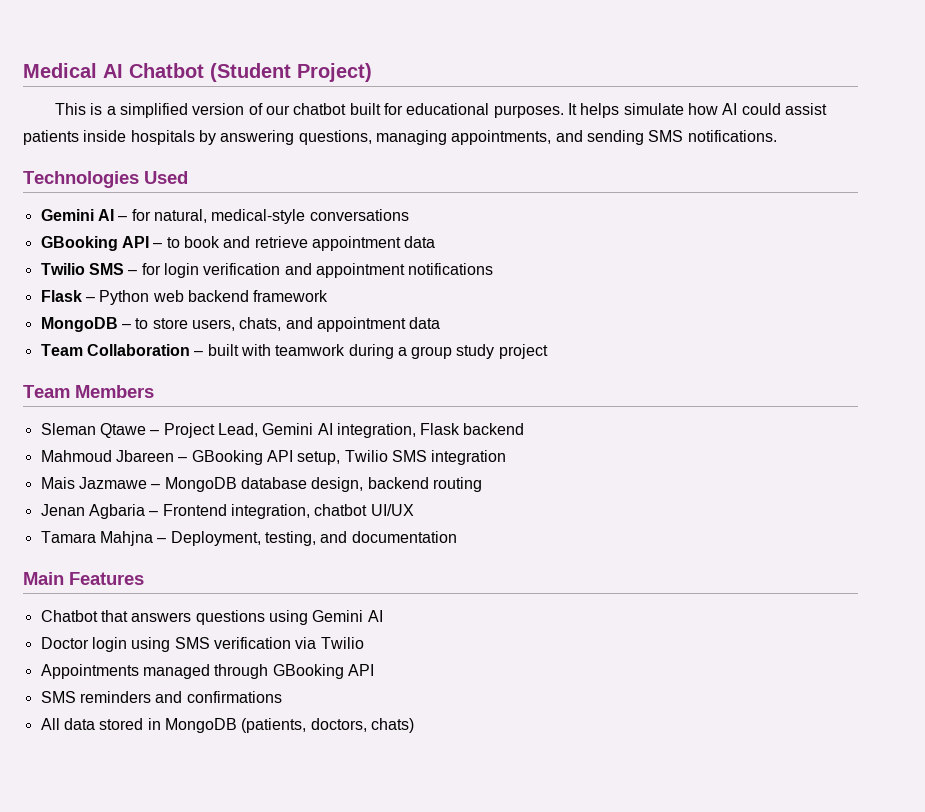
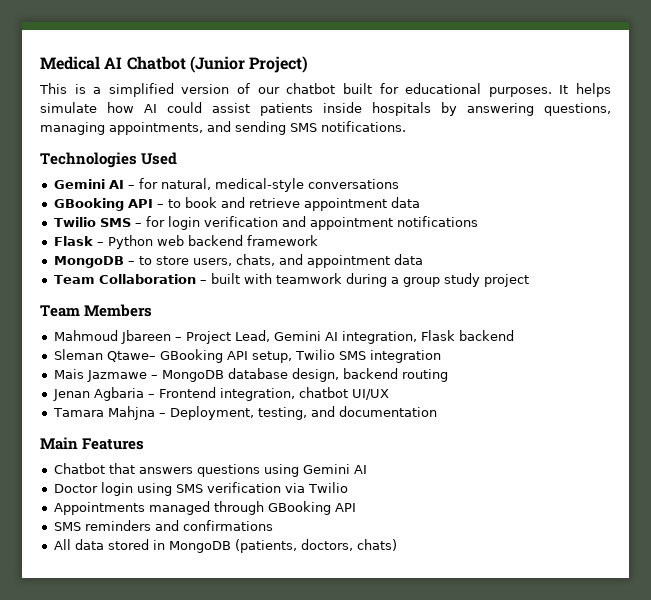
[210,63,291,82] (Student -> [189,56,245,73] (Junior
[40,423,146,438] Sleman Qtawe -> [53,330,171,344] Mahmoud Jbareen
[40,450,188,462] Mahmoud Jbareen – -> [53,349,156,362] Sleman Qtawe–

